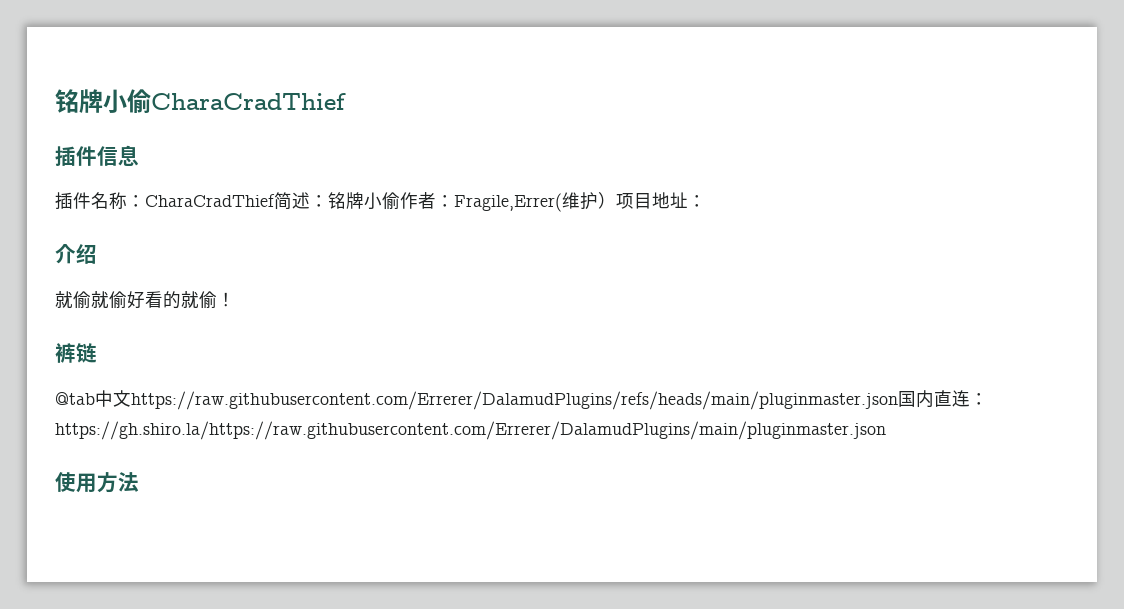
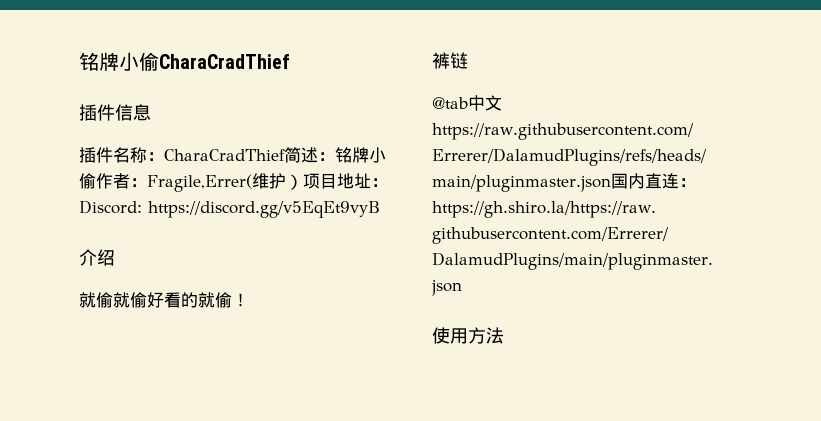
(706, 201) none -> [79,200,380,218] Discord: https://discord.gg/v5EqEt9vyB

